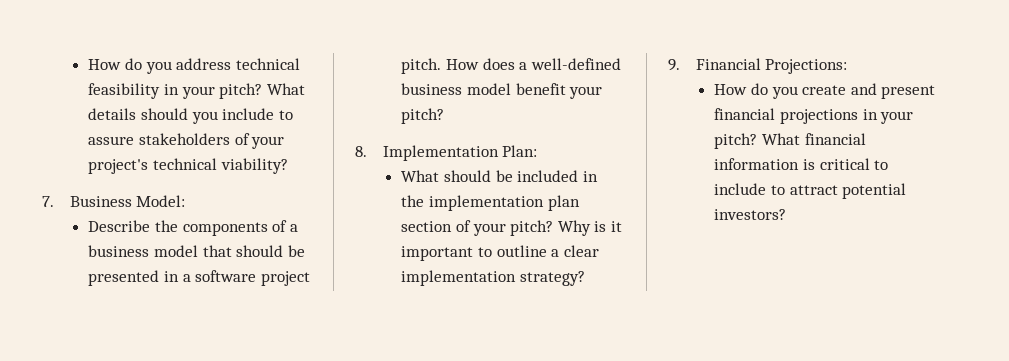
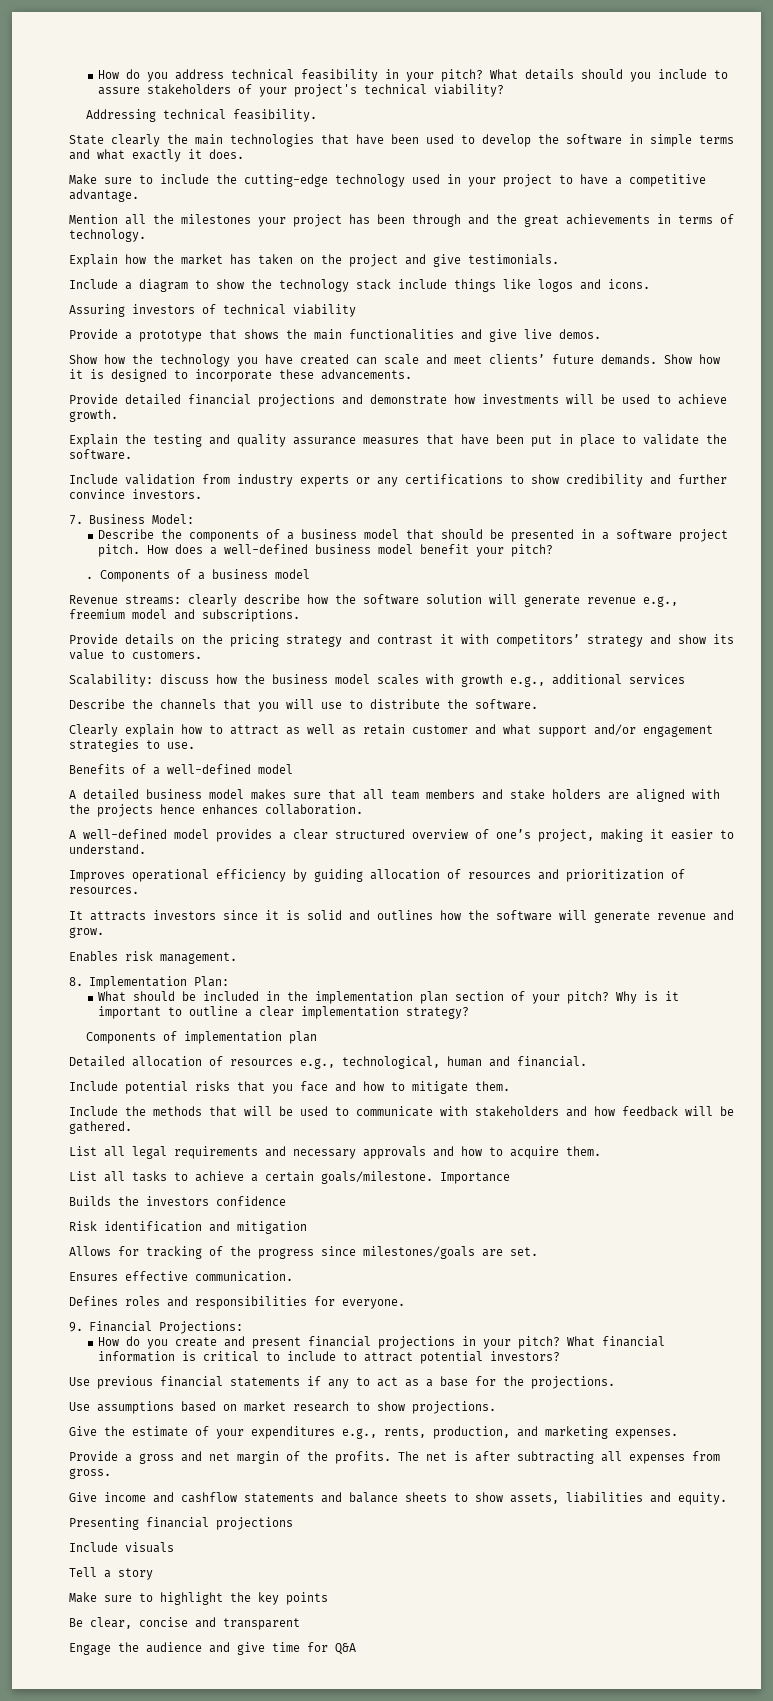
(288, 166) none -> [85,109,317,122] [69,134,734,147] [69,149,244,162] [69,174,706,187] [69,189,139,202] [69,214,734,227] [69,229,146,242] [69,254,559,267] [69,279,650,292] [69,304,356,317] [69,329,601,342] [69,354,720,367] [69,369,412,382] [69,394,727,407] [69,409,118,422] [69,434,727,447] [69,449,132,460] [69,474,727,487] [69,489,202,499] // Addressing technical feasibility. // State clearly the main technologies that have been used to develop the software in simple terms and what exactly it does. // Make sure to include the cutting-edge technology used in your project to have a competitive advantage. // Mention all the milestones your project has been through and the great achievements in terms of technology. // Explain how the market has taken on the project and give testimonials. // Include a diagram to show the technology stack include things like logos and icons. // Assuring investors of technical viability // Provide a prototype that shows the main functionalities and give live demos. // Show how the technology you have created can scale and meet clients’ future demands. Show how it is designed to incorporate these advancements. // Provide detailed financial projections and demonstrate how investments will be used to achieve growth. // Explain the testing and quality assurance measures that have been put in place to validate the software. // Include validation from industry experts or any certifications to show credibility and further convince investors.
(445, 116) none -> [85,569,310,582] [69,594,678,607] [69,609,300,622] [69,634,734,647] [69,649,202,660] [69,674,685,687] [69,699,538,712] [69,724,713,737] [69,739,195,752] [69,764,293,775] [69,789,720,802] [69,804,363,817] [69,829,734,842] [69,844,146,855] [69,869,685,882] [69,887,139,894] [69,910,734,923] [69,927,104,938] [69,951,237,964] // . Components of a business model // Revenue streams: clearly describe how the software solution will generate revenue e.g., freemium model and subscriptions. // Provide details on the pricing strategy and contrast it with competitors’ strategy and show its value to customers. // Scalability: discuss how the business model scales with growth e.g., additional services // Describe the channels that you will use to distribute the software. // Clearly explain how to attract as well as retain customer and what support and/or engagement strategies to use. // Benefits of a well-defined model // A detailed business model makes sure that all team members and stake holders are aligned with the projects hence enhances collaboration. // A well-defined model provides a clear structured overview of one’s project, making it easier to understand. // Improves operational efficiency by guiding allocation of resources and prioritization of resources. // It attracts investors since it is solid and outlines how the software will generate revenue and grow. // Enables risk management.
(585, 278) none -> [85,1031,317,1044] [69,1056,587,1069] [69,1081,510,1094] [69,1106,734,1117] [69,1121,132,1134] [69,1146,601,1159] [69,1171,510,1184] [69,1196,286,1206] [69,1221,307,1234] [69,1246,538,1259] [69,1271,293,1282] [69,1296,405,1309] // Components of implementation plan // Detailed allocation of resources e.g., technological, human and financial. // Include potential risks that you face and how to mitigate them. // Include the methods that will be used to communicate with stakeholders and how feedback will be gathered. // List all legal requirements and necessary approvals and how to acquire them. // List all tasks to achieve a certain goals/milestone. Importance // Builds the investors confidence // Risk identification and mitigation // Allows for tracking of the progress since milestones/goals are set. // Ensures effective communication. // Defines roles and responsibilities for everyone.
(787, 214) none -> [69,1376,615,1389] [69,1401,496,1414] [69,1426,678,1439] [69,1451,720,1464] [69,1468,111,1479] [69,1492,727,1505] [69,1517,293,1530] [69,1542,174,1553] [69,1567,153,1580] [69,1592,328,1605] [69,1617,300,1630] [69,1642,356,1655] // Use previous financial statements if any to act as a base for the projections. // Use assumptions based on market research to show projections. // Give the estimate of your expenditures e.g., rents, production, and marketing expenses. // Provide a gross and net margin of the profits. The net is after subtracting all expenses from gross. // Give income and cashflow statements and balance sheets to show assets, liabilities and equity. // Presenting financial projections // Include visuals // Tell a story // Make sure to highlight the key points // Be clear, concise and transparent // Engage the audience and give time for Q&A

